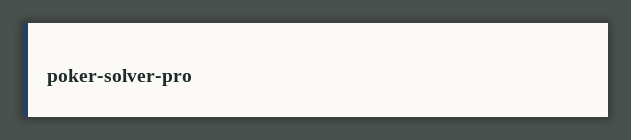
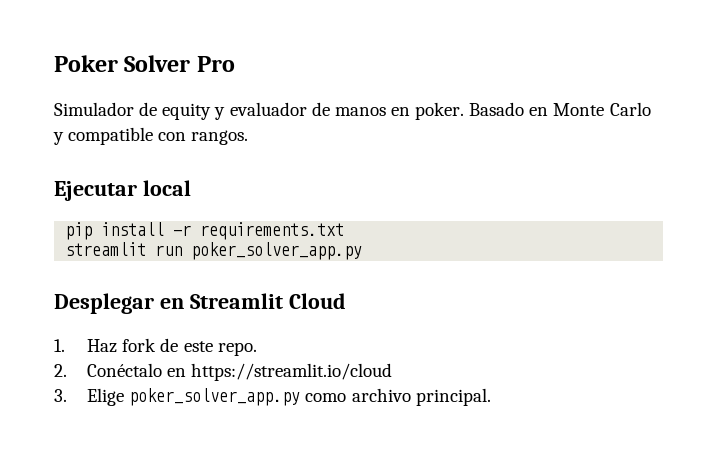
[47,69,192,86] poker-solver-pro -> [54,55,235,72] [54,102,651,120] [53,127,249,145] [54,180,191,201] [65,222,345,240] [65,242,363,260] [54,293,346,314] [54,338,257,356] [54,363,393,381] [54,388,491,406] Poker Solver Pro // Simulador de equity y evaluador de manos en poker. Basado en Monte Carlo y compatible con rangos. // Ejecutar local // pip install -r requirements.txt // streamlit run poker_solver_app.py // Desplegar en Streamlit Cloud // 1. Haz fork de este repo. // 2. Conéctalo en https://streamlit.io/cloud // 3. Elige poker_solver_app.py como archivo principal.

